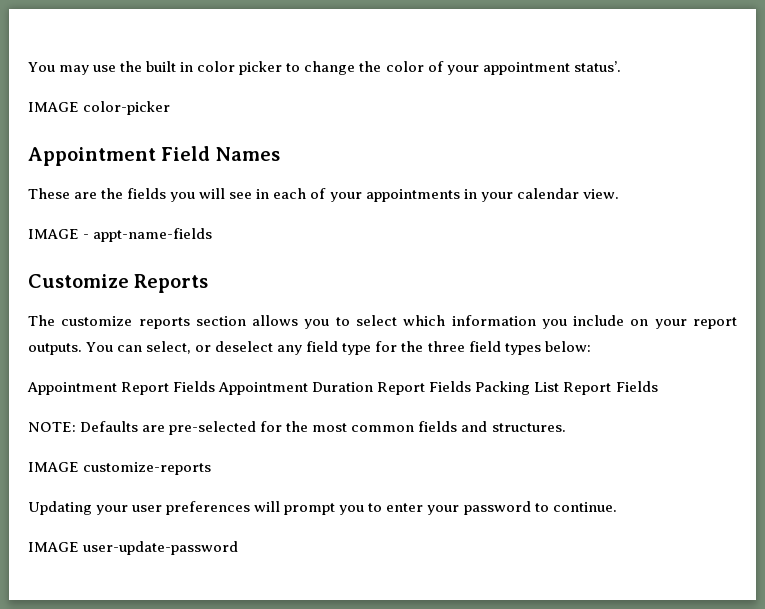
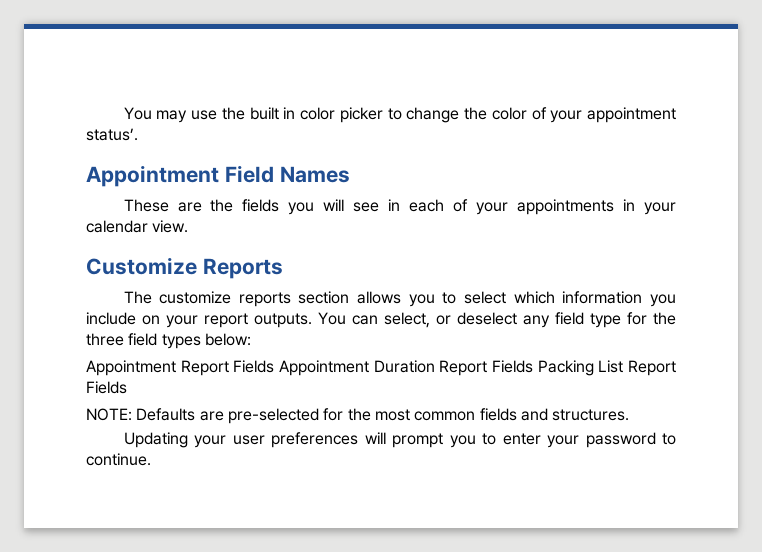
[28,101,171,115] // IMAGE color-picker -> (138, 134) none
[28,228,213,242] // IMAGE - appt-name-fields -> (189, 226) none
[28,462,212,475] // IMAGE customize-reports -> (630, 415) none
[28,541,239,555] // IMAGE user-update-password -> (151, 459) none

